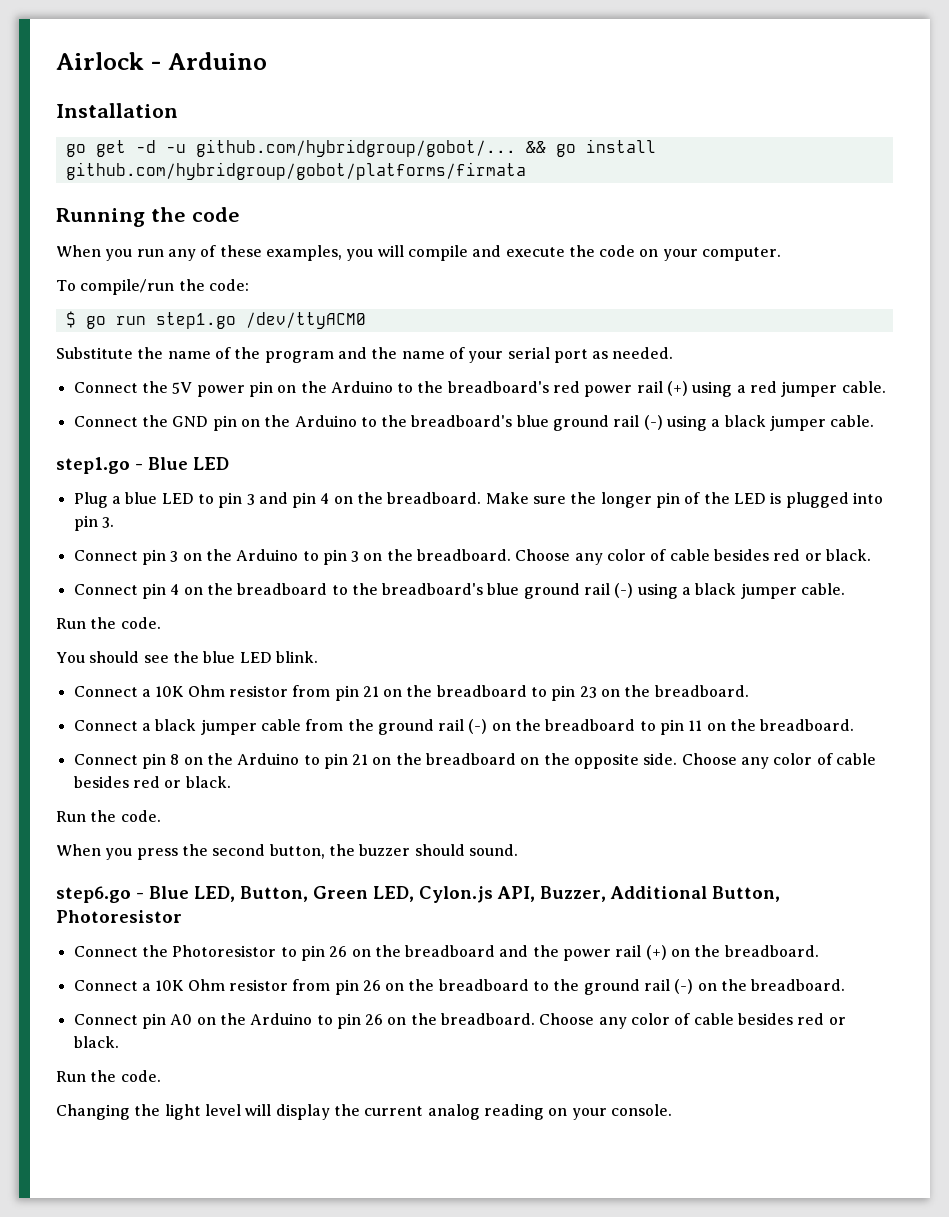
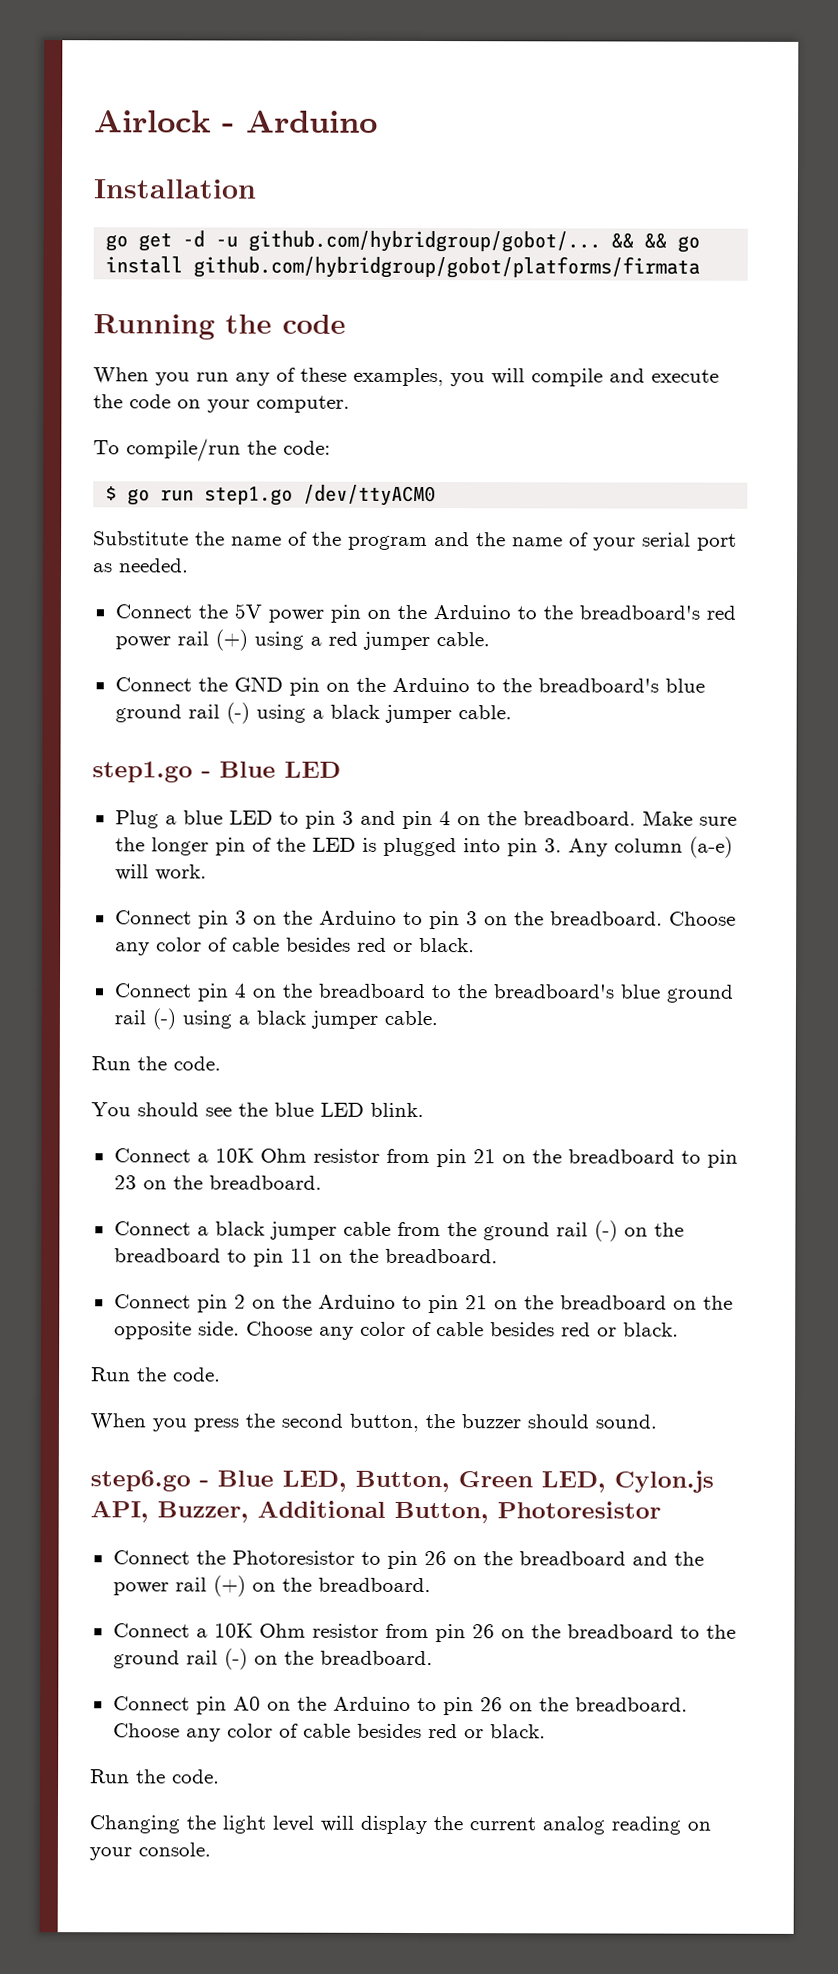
(546, 147) none -> [644,232,668,249] &&
(114, 522) none -> [567,836,733,858] [114,864,207,881] Any column (a-e) will work.
[170,754,180,765] 8 -> [233,1294,246,1309] 2

